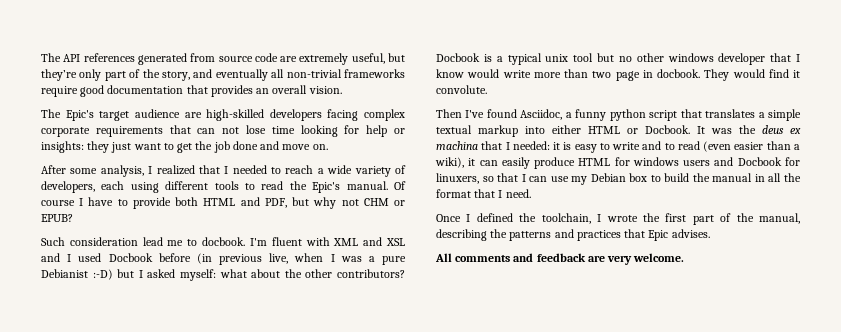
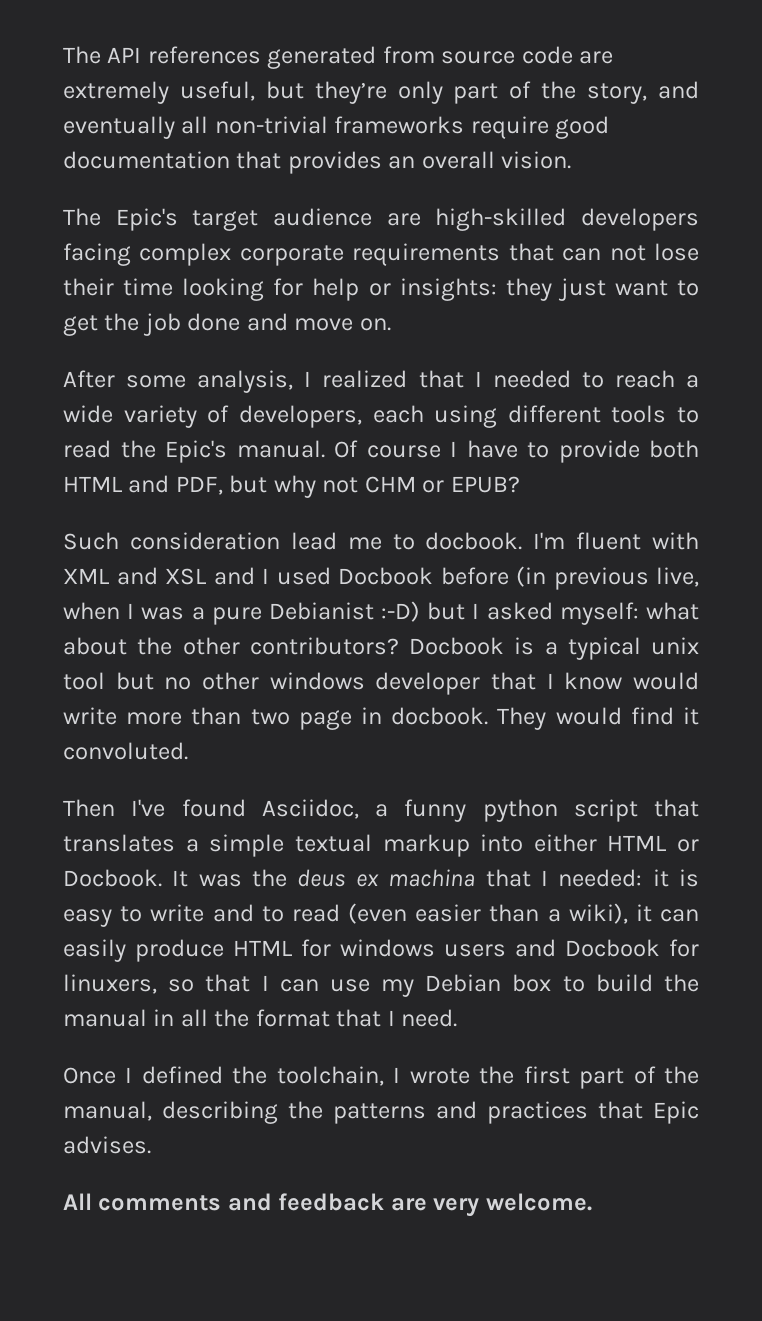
(266, 129) none -> [63,278,114,296] their
[436,85,487,94] convolute. -> [63,742,188,760] convoluted.

